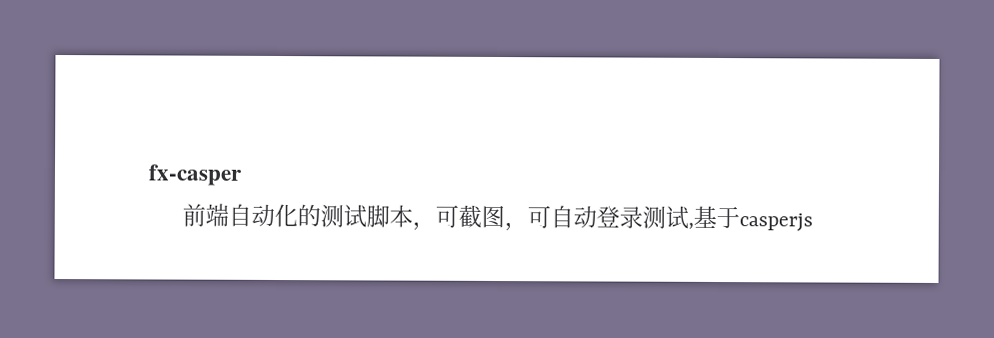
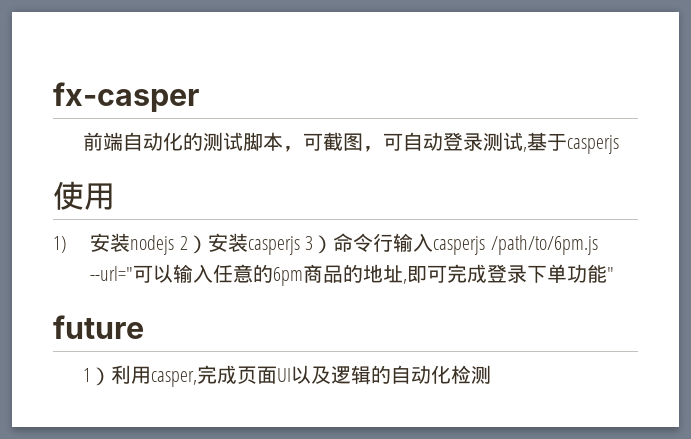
(814, 222) none -> [53,181,115,210] [53,233,598,255] [90,264,615,286] [53,315,144,339] [83,365,492,387] // 使用 // 1)安装nodejs 2）安装casperjs 3）命令行输入casperjs /path/to/6pm.js --url="可以输入任意的6pm商品的地址,即可完成登录下单功能" // future // 1）利用casper,完成页面UI以及逻辑的自动化检测

